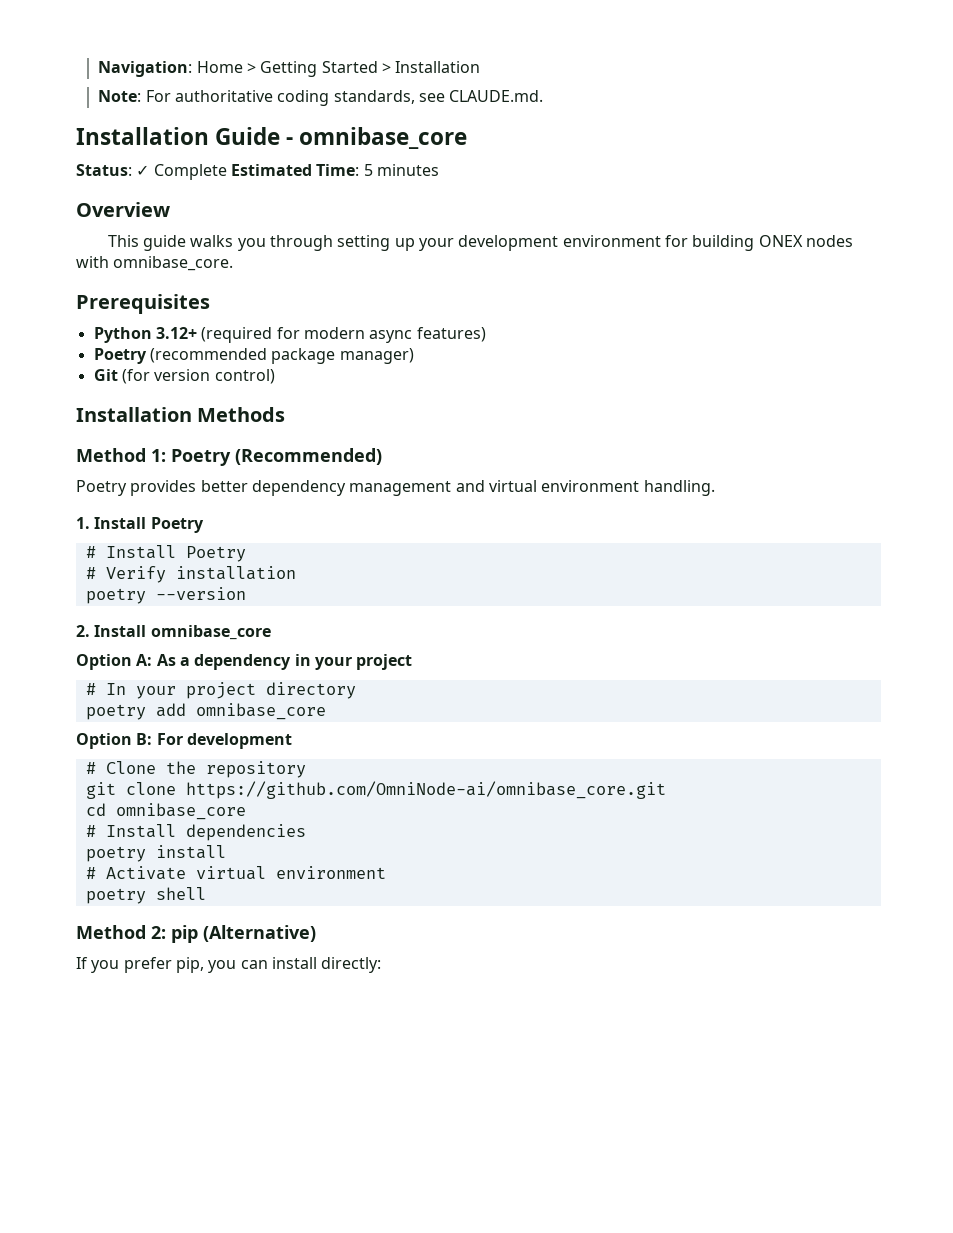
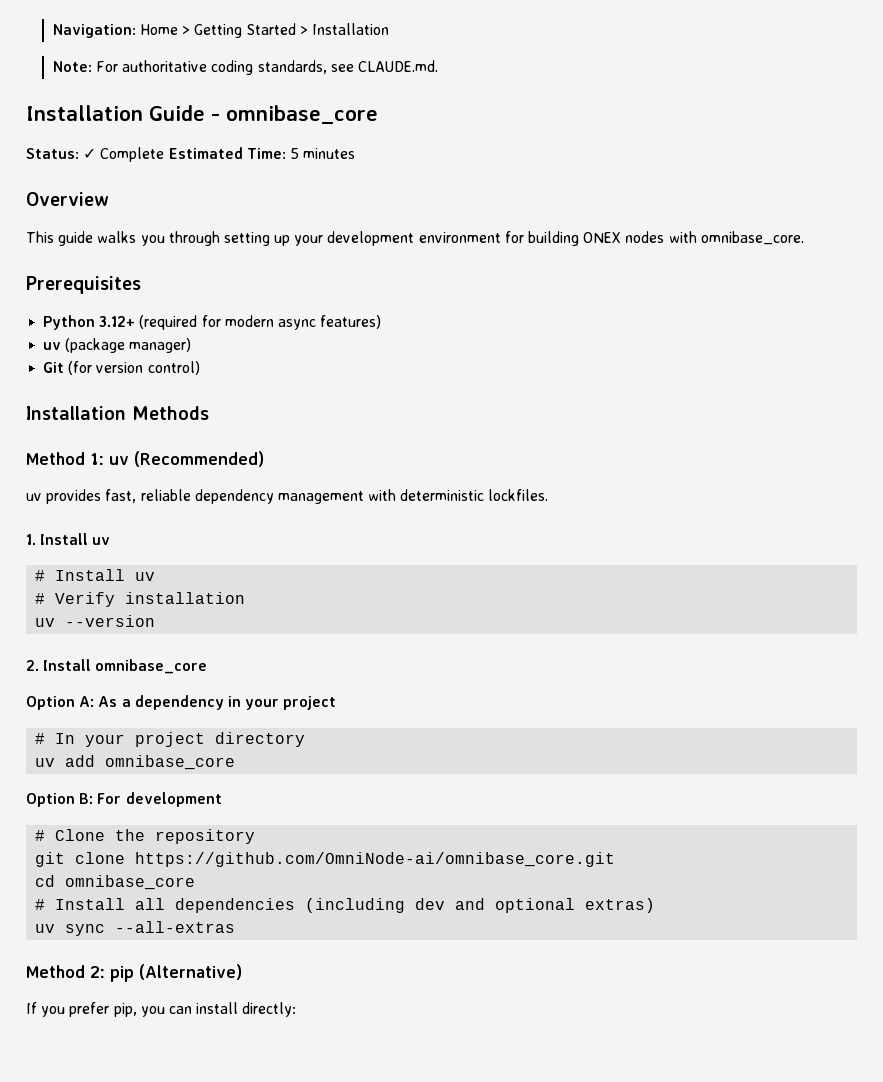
[93,348,336,364] Poetry (recommended package -> [43,338,126,353] uv (package
[171,449,231,466] Poetry -> [109,456,129,465] uv
[76,480,715,496] Poetry provides better dependency management and virtual environment handling. -> [26,489,549,504] uv provides fast, reliable dependency management with deterministic lockfiles.
[150,517,204,533] [85,545,246,562] Poetry // # Install Poetry -> [92,537,111,545] [35,569,156,581] uv // # Install uv
[85,588,146,604] poetry -> [35,618,56,627] uv
[85,704,146,720] poetry -> [35,758,56,767] uv
(176, 831) none -> [135,898,166,910] all
[85,845,226,862] [85,866,386,880] [85,887,206,904] // poetry install // # Activate virtual environment // poetry shell -> [305,898,656,913] [35,921,236,936] (including dev and optional extras) // uv sync --all-extras

